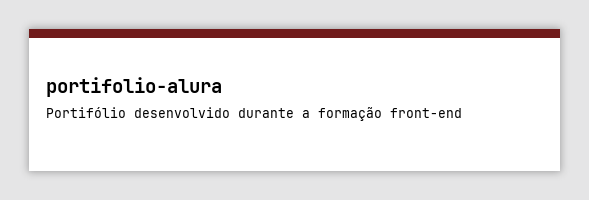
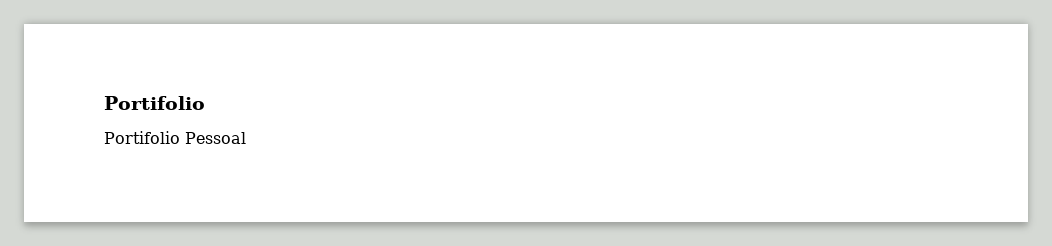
[46,77,222,97] [46,107,462,121] portifolio-alura // Portifólio desenvolvido durante a formação front-end -> [104,96,205,110] [104,131,246,144] Portifolio // Portifolio Pessoal

